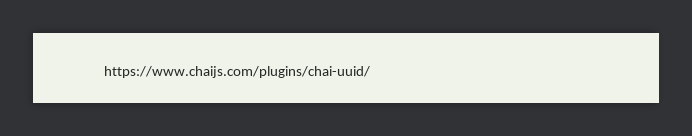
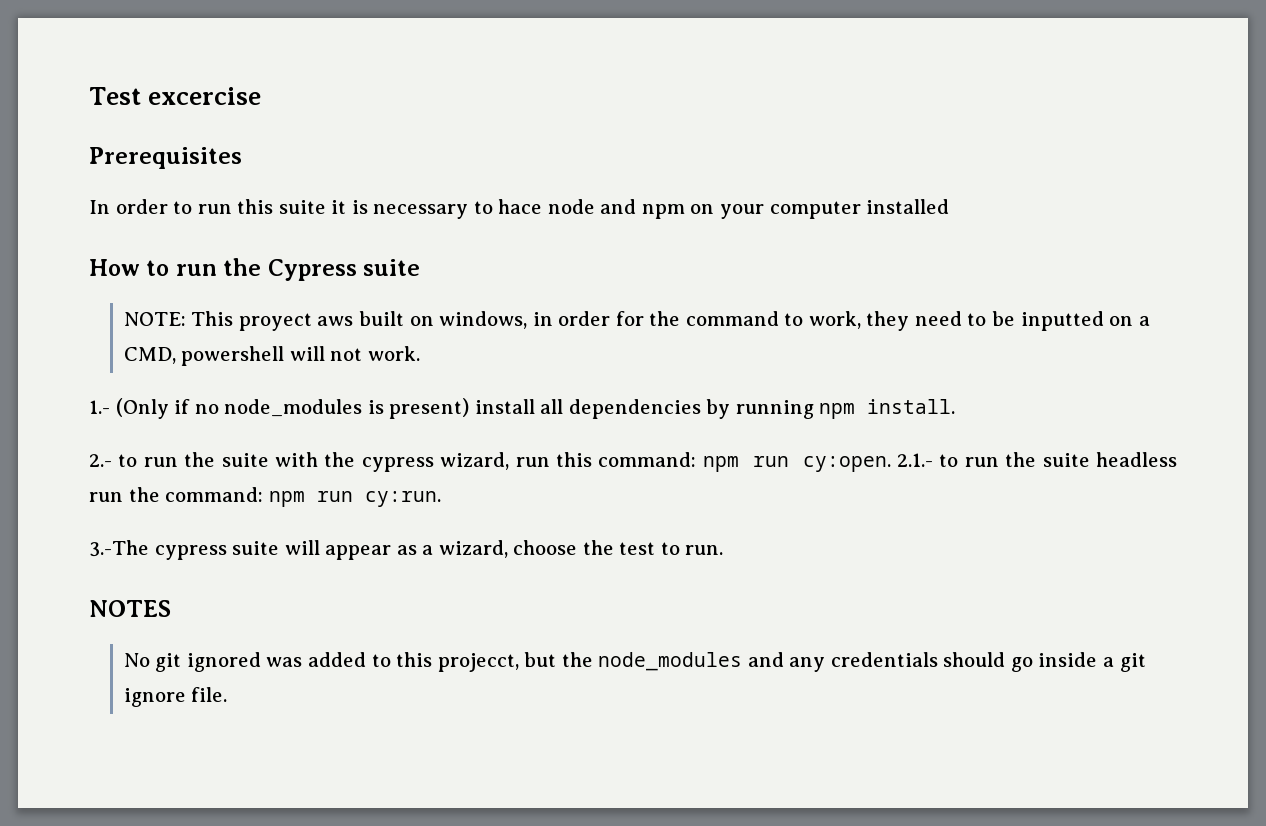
[104,66,370,78] https://www.chaijs.com/plugins/chai-uuid/ -> [89,87,261,105] [89,147,242,169] [89,199,950,219] [89,258,421,281] [123,311,1150,331] [123,346,421,366] [89,398,956,419] [89,452,1178,472] [89,487,441,507] [89,540,724,560] [89,600,171,617] [123,652,1146,672] [123,687,228,707] Test excercise // Prerequisites // In order to run this suite it is necessary to hace node and npm on your computer installed // How to run the Cypress suite // NOTE: This proyect aws built on windows, in order for the command to work, they need to be inputted on a CMD, powershell will not work. // 1.- (Only if no node_modules is present) install all dependencies by running npm install. // 2.- to run the suite with the cypress wizard, run this command: npm run cy:open. 2.1.- to run the suite headless run the command: npm run cy:run. // 3.-The cypress suite will appear as a wizard, choose the test to run. // NOTES // No git ignored was added to this projecct, but the node_modules and any credentials should go inside a git ignore file.

